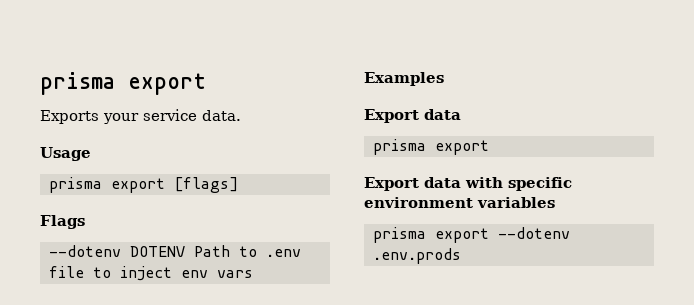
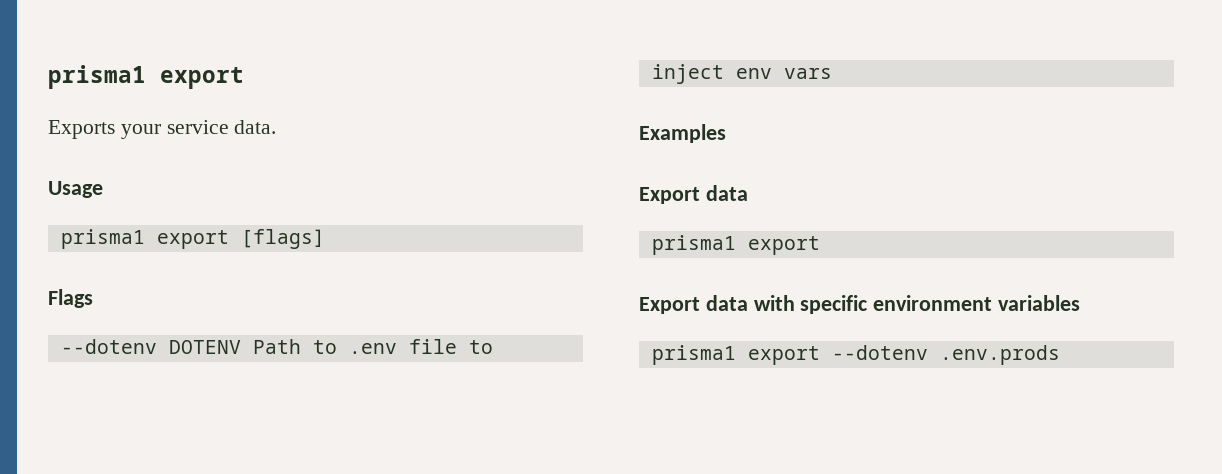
[40,72,115,95] prisma -> [48,65,146,89] prisma1
[49,177,102,193] prisma -> [60,229,145,249] prisma1
[373,139,426,155] prisma -> [651,235,736,255] prisma1
[373,227,426,243] prisma -> [651,345,736,365] prisma1

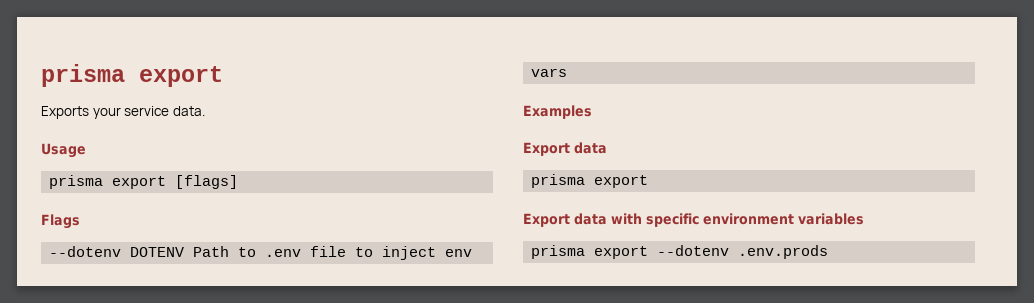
[48,65,146,89] prisma1 -> [41,64,125,87] prisma
[60,229,145,249] prisma1 -> [49,175,104,189] prisma
[651,235,736,255] prisma1 -> [531,174,586,188] prisma
[651,345,736,365] prisma1 -> [531,245,586,259] prisma

